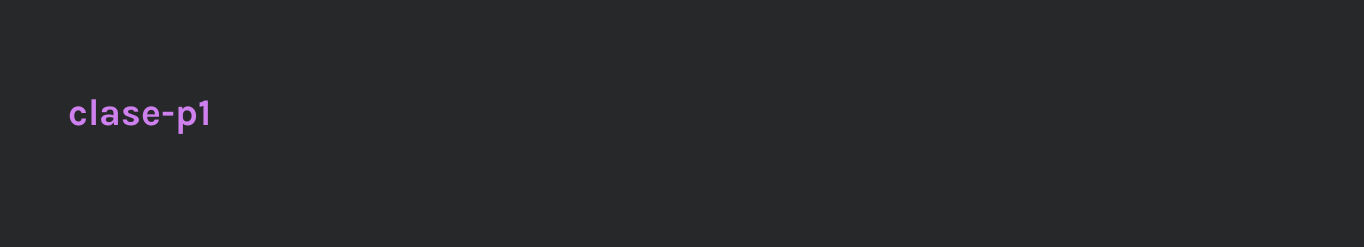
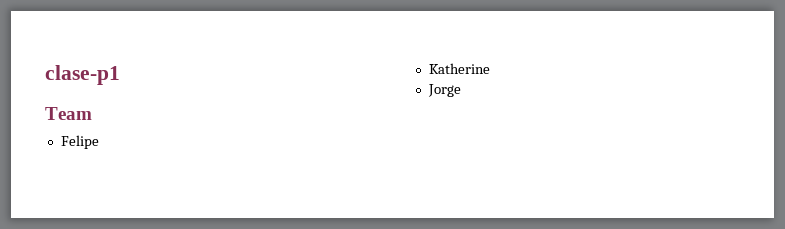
(211, 116) none -> [45,107,92,120] [60,135,99,149] [428,63,490,74] [427,84,461,97] // Team // Felipe // Katherine // Jorge

